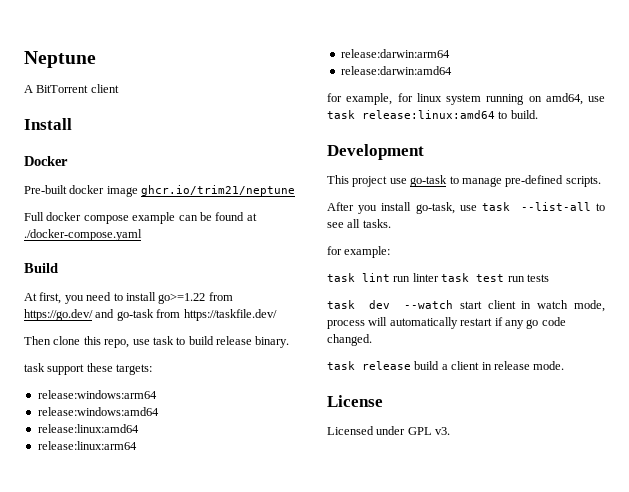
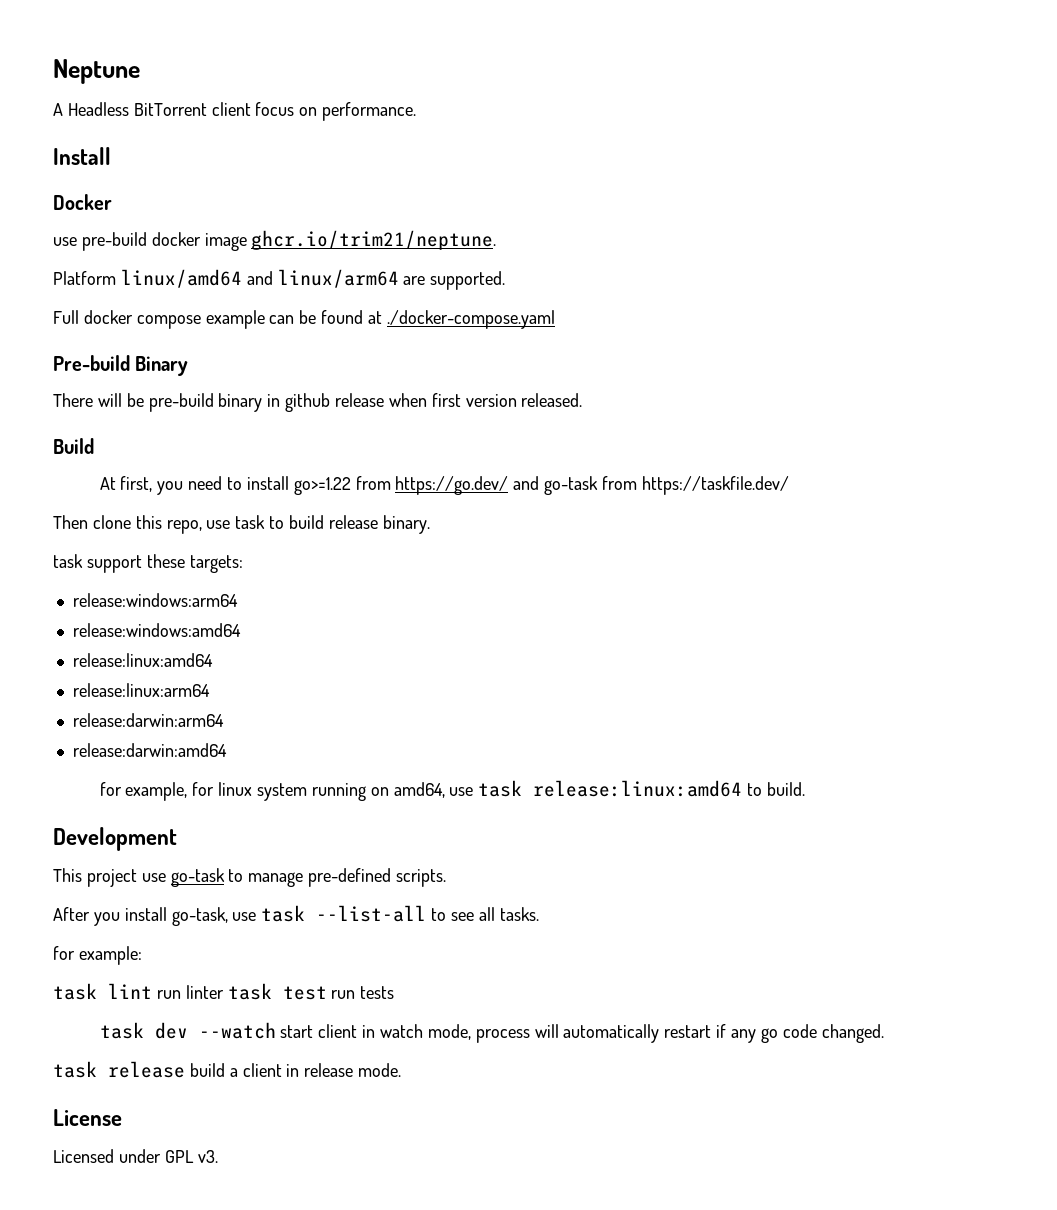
(33, 89) none -> [67,102,129,116] Headless
(119, 88) none -> [255,102,417,121] focus on performance.
[24,185,296,197] Pre-built docker image ghcr.io/trim21/neptune -> [53,230,497,251] [53,269,506,290] use pre-build docker image ghcr.io/trim21/neptune. // Platform linux/amd64 and linux/arm64 are supported.
(142, 235) none -> [53,355,189,376] [53,393,583,412] // Pre-build Binary // There will be pre-build binary in github release when first version released.

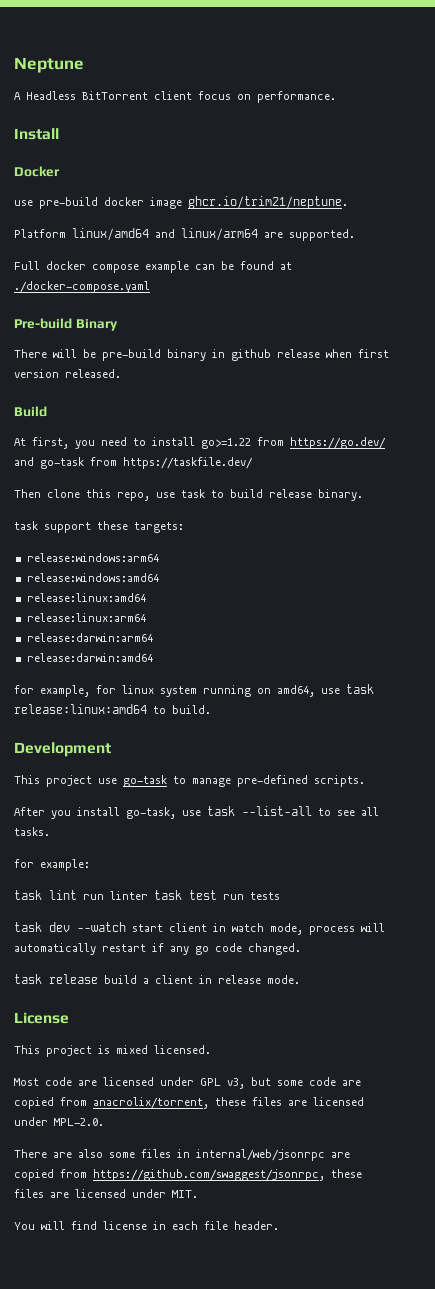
[53,1149,218,1163] Licensed under GPL v3. -> [14,1045,211,1057] [14,1077,361,1089] [14,1097,364,1109] [14,1117,104,1126] [14,1149,350,1161] [14,1169,362,1181] [14,1189,198,1198] [14,1221,279,1230] This project is mixed licensed. // Most code are licensed under GPL v3, but some code are copied from anacrolix/torrent, these files are licensed under MPL-2.0. // There are also some files in internal/web/jsonrpc are copied from https://github.com/swaggest/jsonrpc, these files are licensed under MIT. // You will find license in each file header.

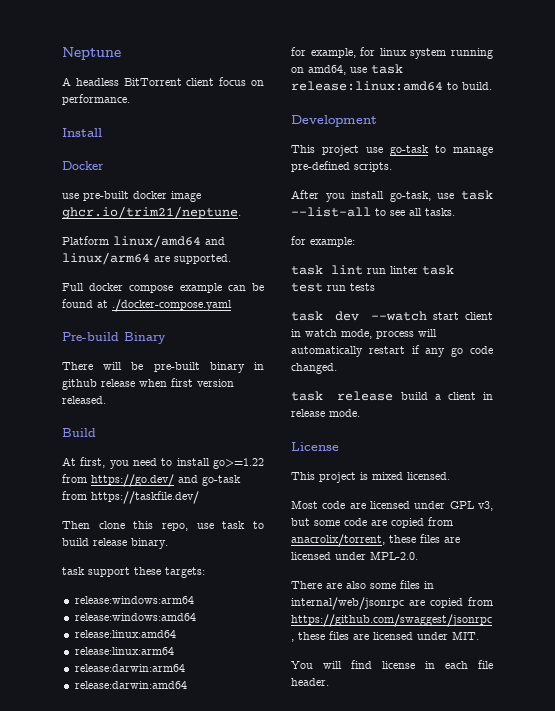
[26,91,76,100] Headless -> [75,78,119,86] headless
[39,197,98,209] pre-build -> [83,191,129,201] pre-built
[102,349,161,361] pre-build -> [153,362,200,372] pre-built

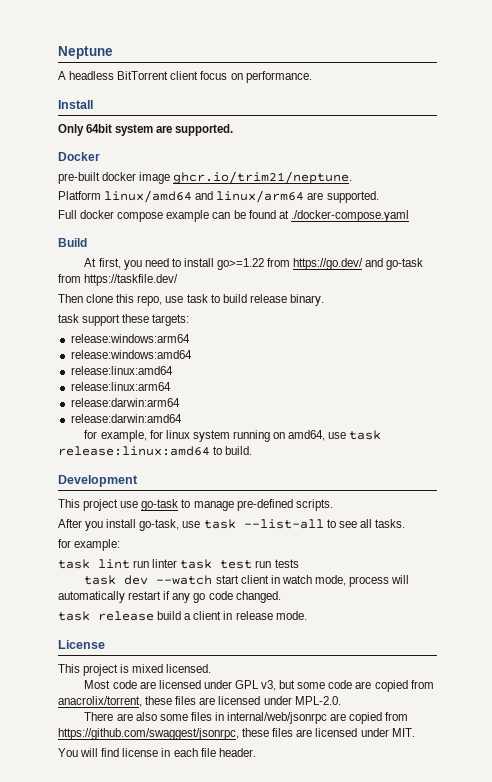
(102, 132) none -> [58,124,234,136] // Only 64bit system are supported.
[62,193,79,199] use -> (100, 156) none
[62,332,166,344] [62,362,264,373] [62,378,234,390] [62,396,106,404] // Pre-build Binary // There will be pre-built binary in github release when first version released. -> (409, 216) none

